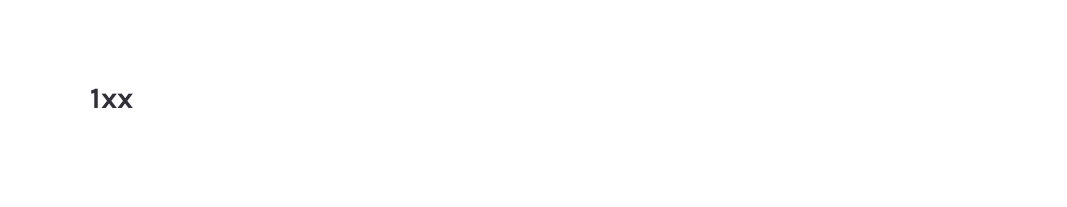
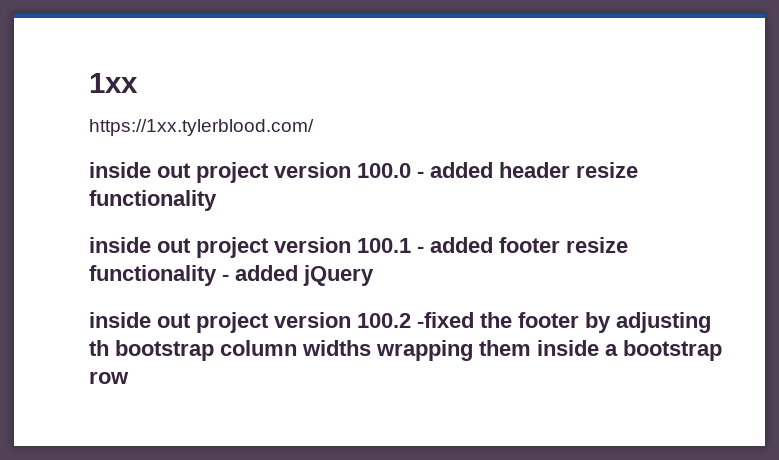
(133, 98) none -> [89,119,314,136] [89,162,638,183] [89,190,217,211] [89,237,628,258] [89,265,374,286] [89,312,711,333] [89,340,722,361] [89,371,129,384] // https://1xx.tylerblood.com/ // inside out project version 100.0 - added header resize functionality // inside out project version 100.1 - added footer resize functionality - added jQuery // inside out project version 100.2 -fixed the footer by adjusting th bootstrap column widths wrapping them inside a bootstrap row

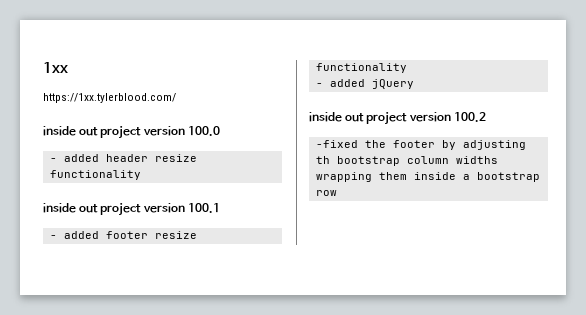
(411, 170) none -> (220, 131) //
(411, 245) none -> (220, 208) //
(217, 275) none -> (407, 68) //
(411, 320) none -> (486, 117) //

